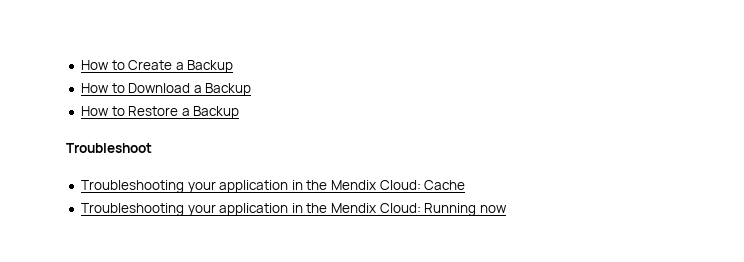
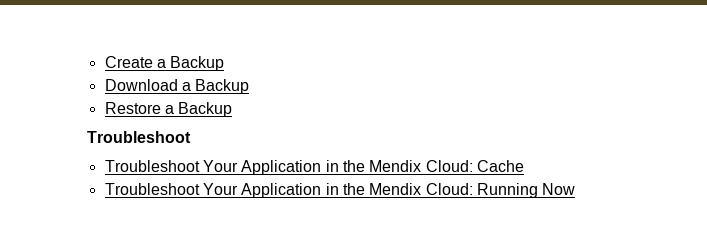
[80,60,125,70] How to -> (104, 62) none
[80,83,125,93] How to -> (225, 63) none
[80,106,125,116] How to -> (250, 86) none
[80,180,289,193] Troubleshooting your application -> [104,160,322,175] Troubleshoot Your Application
[80,203,289,216] Troubleshooting your application -> [104,183,322,198] Troubleshoot Your Application
[480,205,508,213] now -> [542,183,576,195] Now

